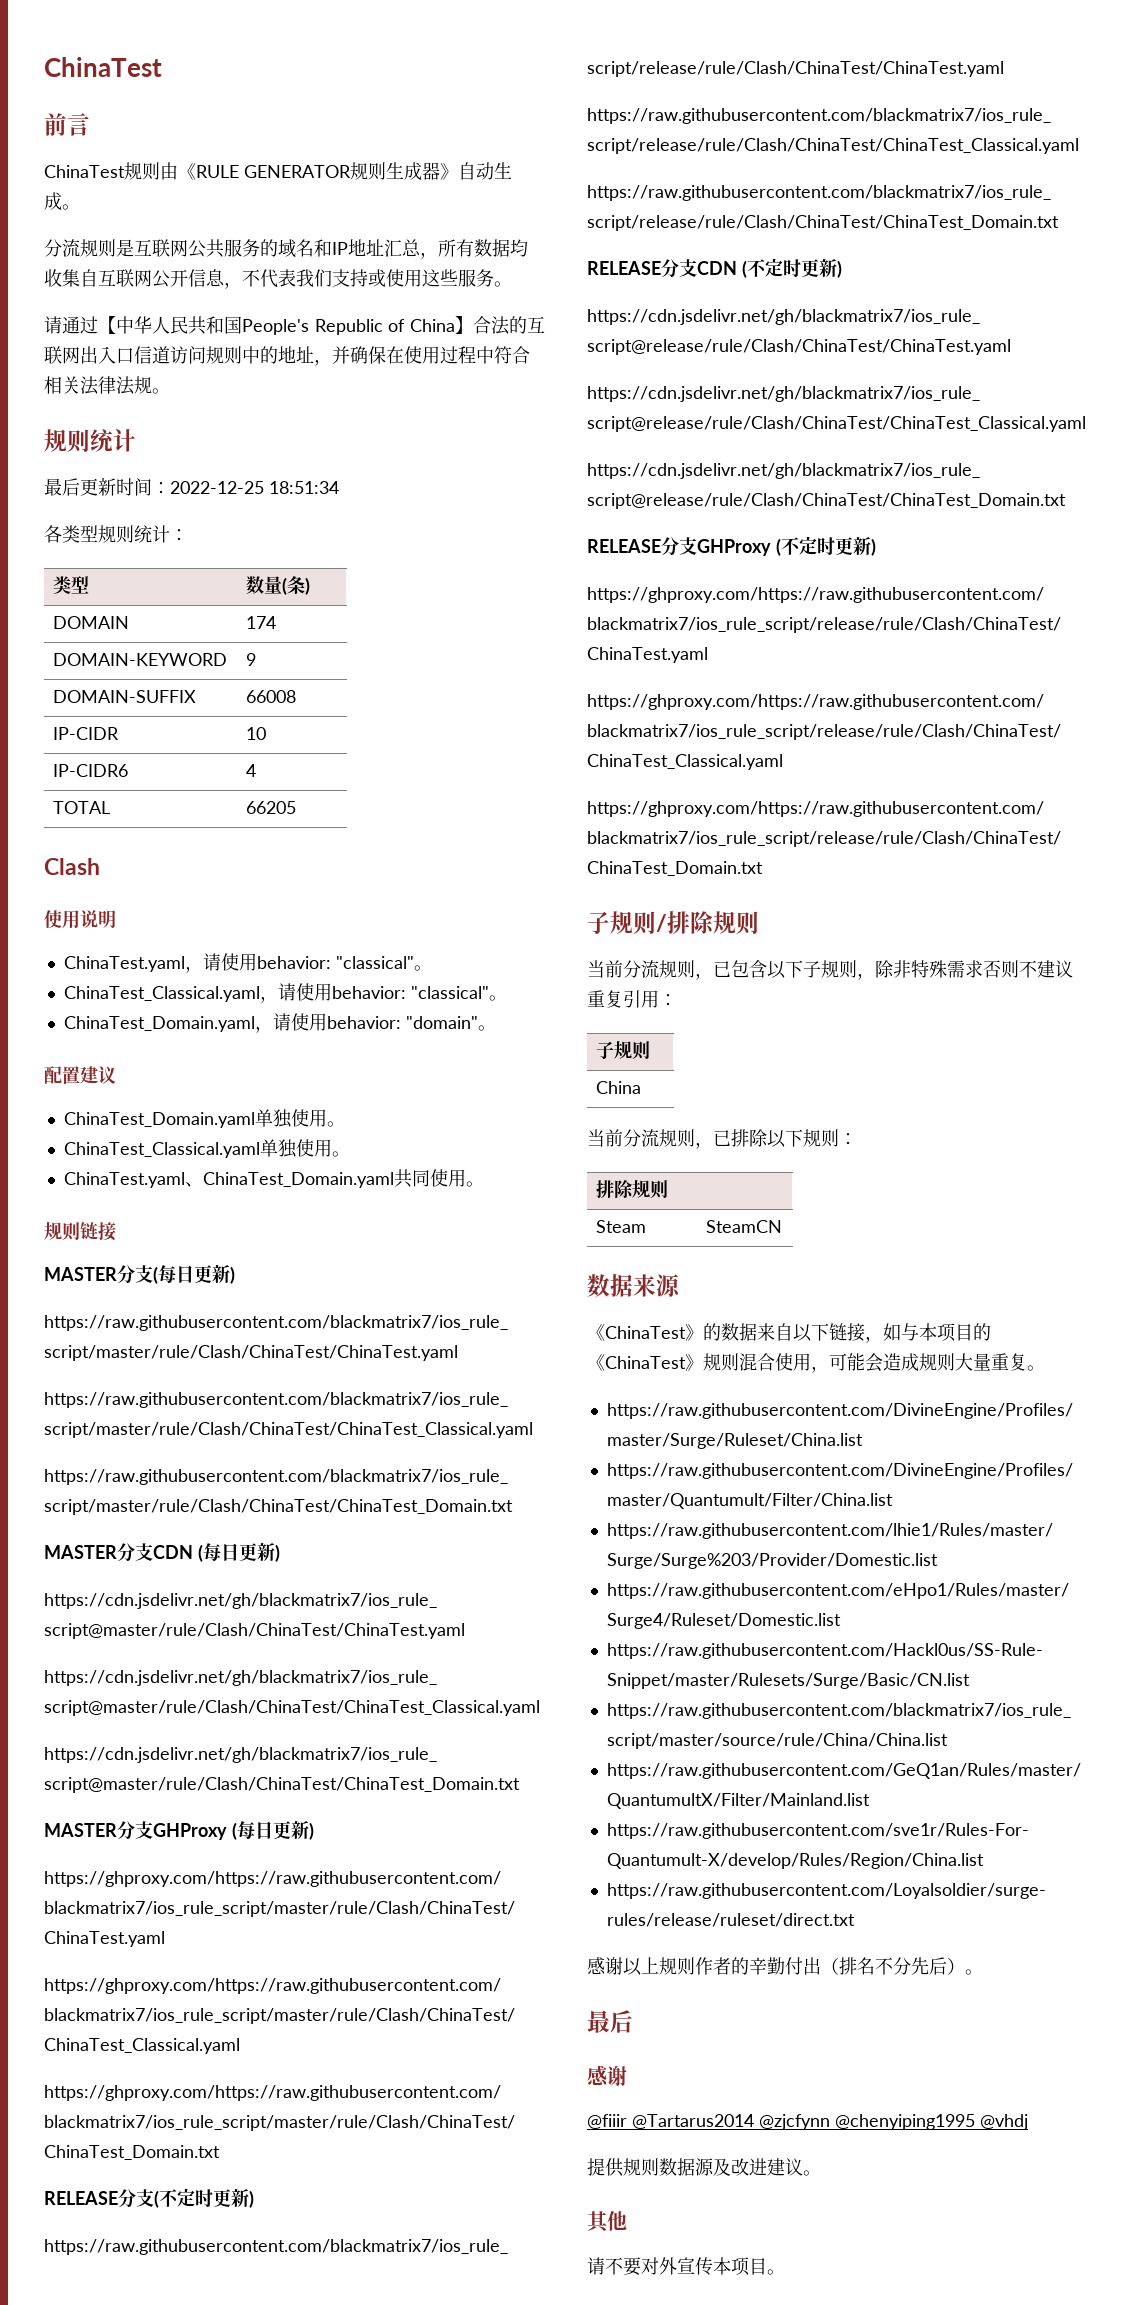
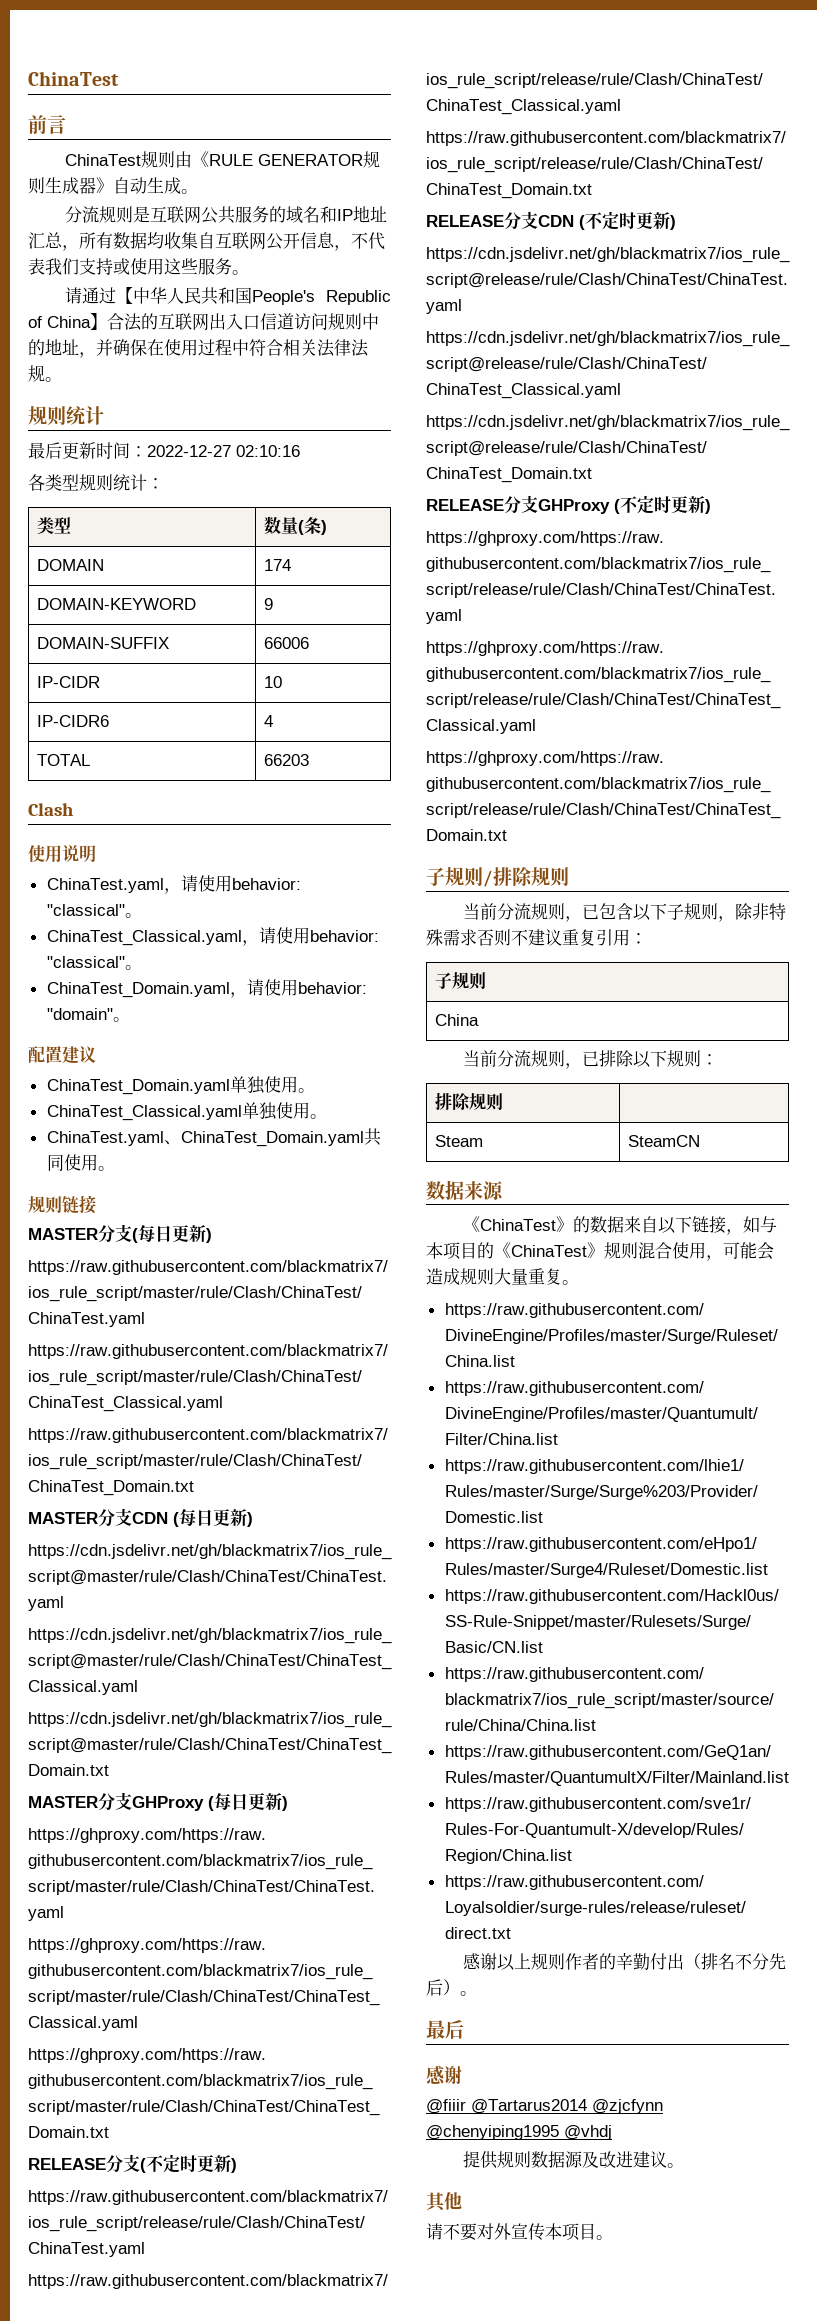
[170,481,339,494] 2022-12-25 18:51:34 -> [147,445,300,457] 2022-12-27 02:10:16
[246,690,297,703] 66008 -> [263,637,309,649] 66006
[246,801,297,814] 66205 -> [263,754,309,766] 66203

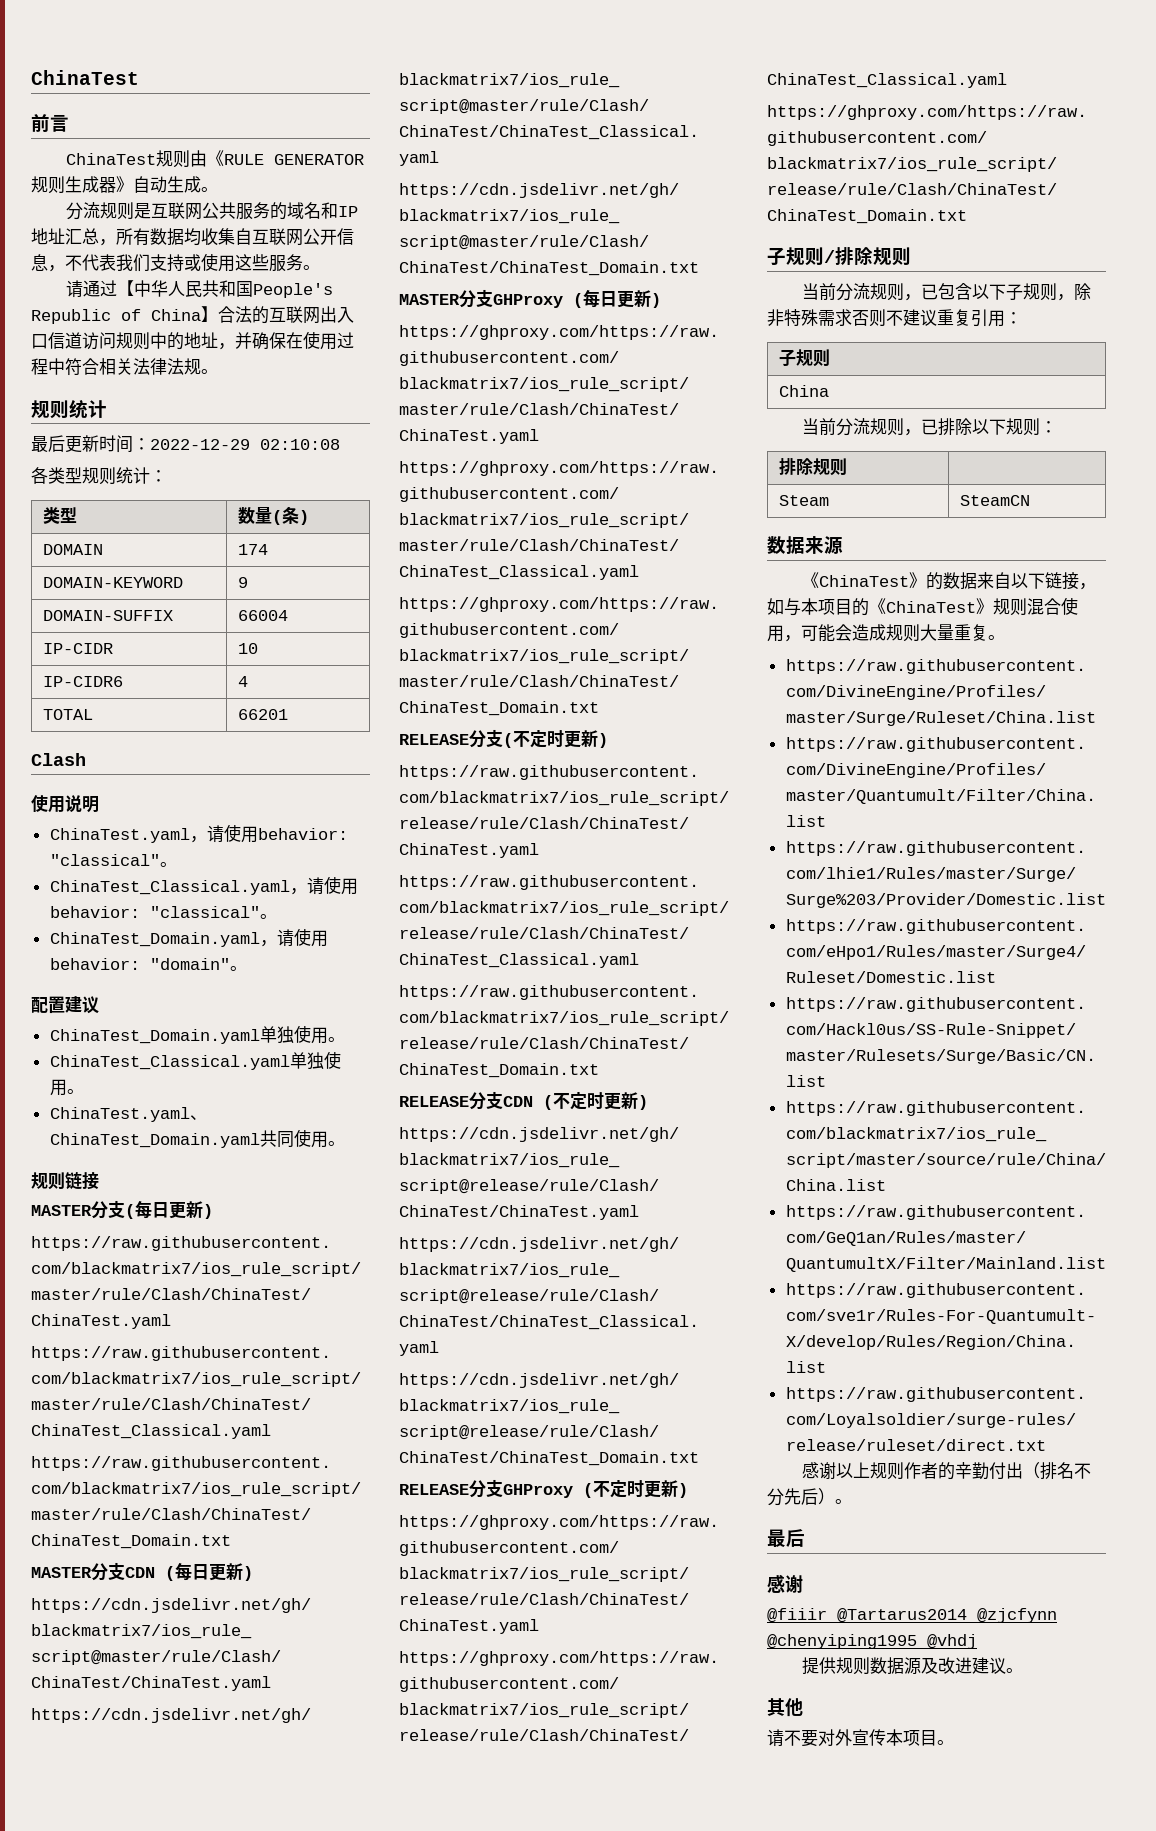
[147,445,300,457] 2022-12-27 02:10:16 -> [150,439,340,450] 2022-12-29 02:10:08
[263,637,309,649] 66006 -> [238,610,289,621] 66004
[263,754,309,766] 66203 -> [238,709,289,720] 66201

